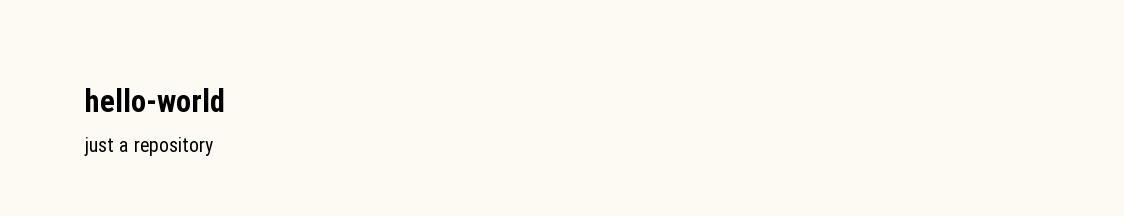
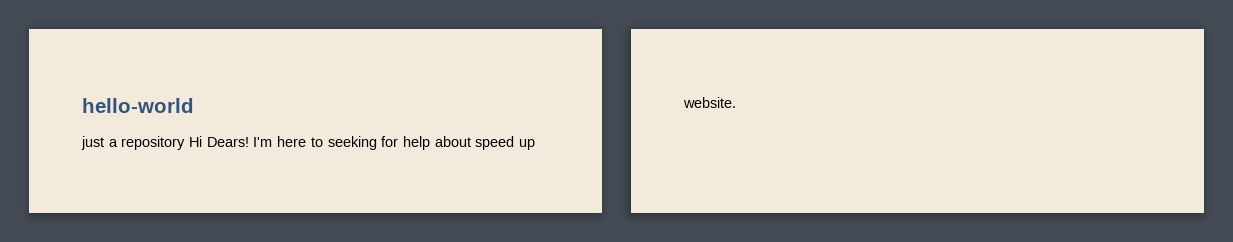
(213, 146) none -> [189,136,535,150] [683,97,736,108] Hi Dears! I'm here to seeking for help about speed up website.

